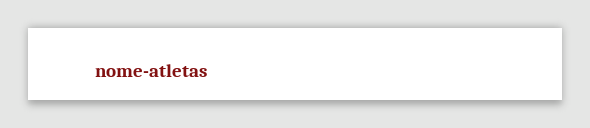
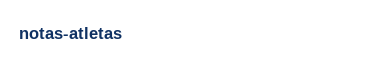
[95,64,207,77] nome-atletas -> [19,27,122,39] notas-atletas

